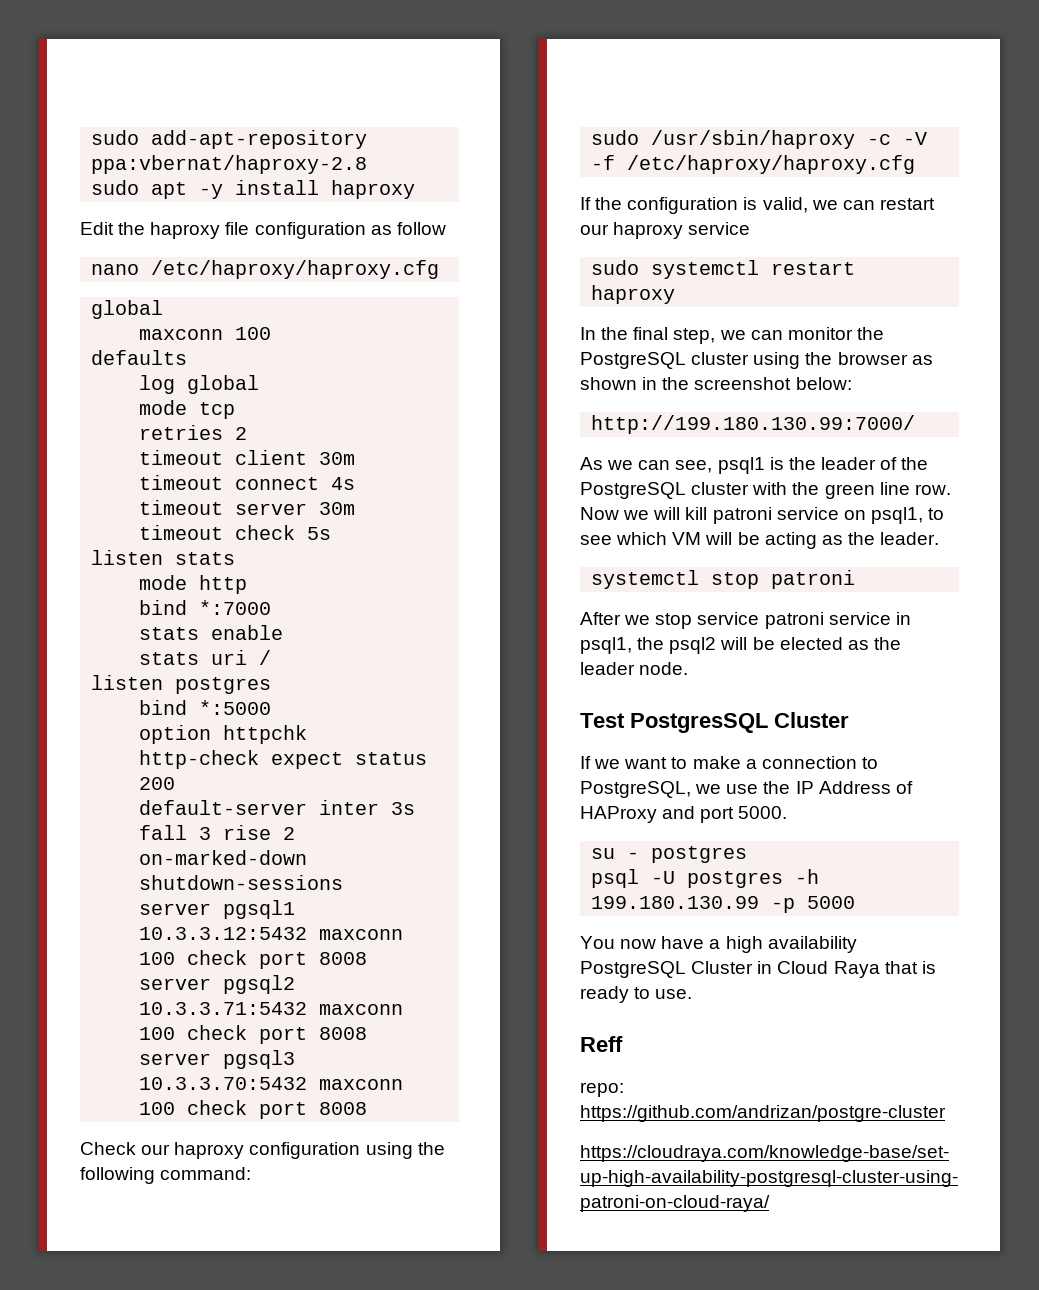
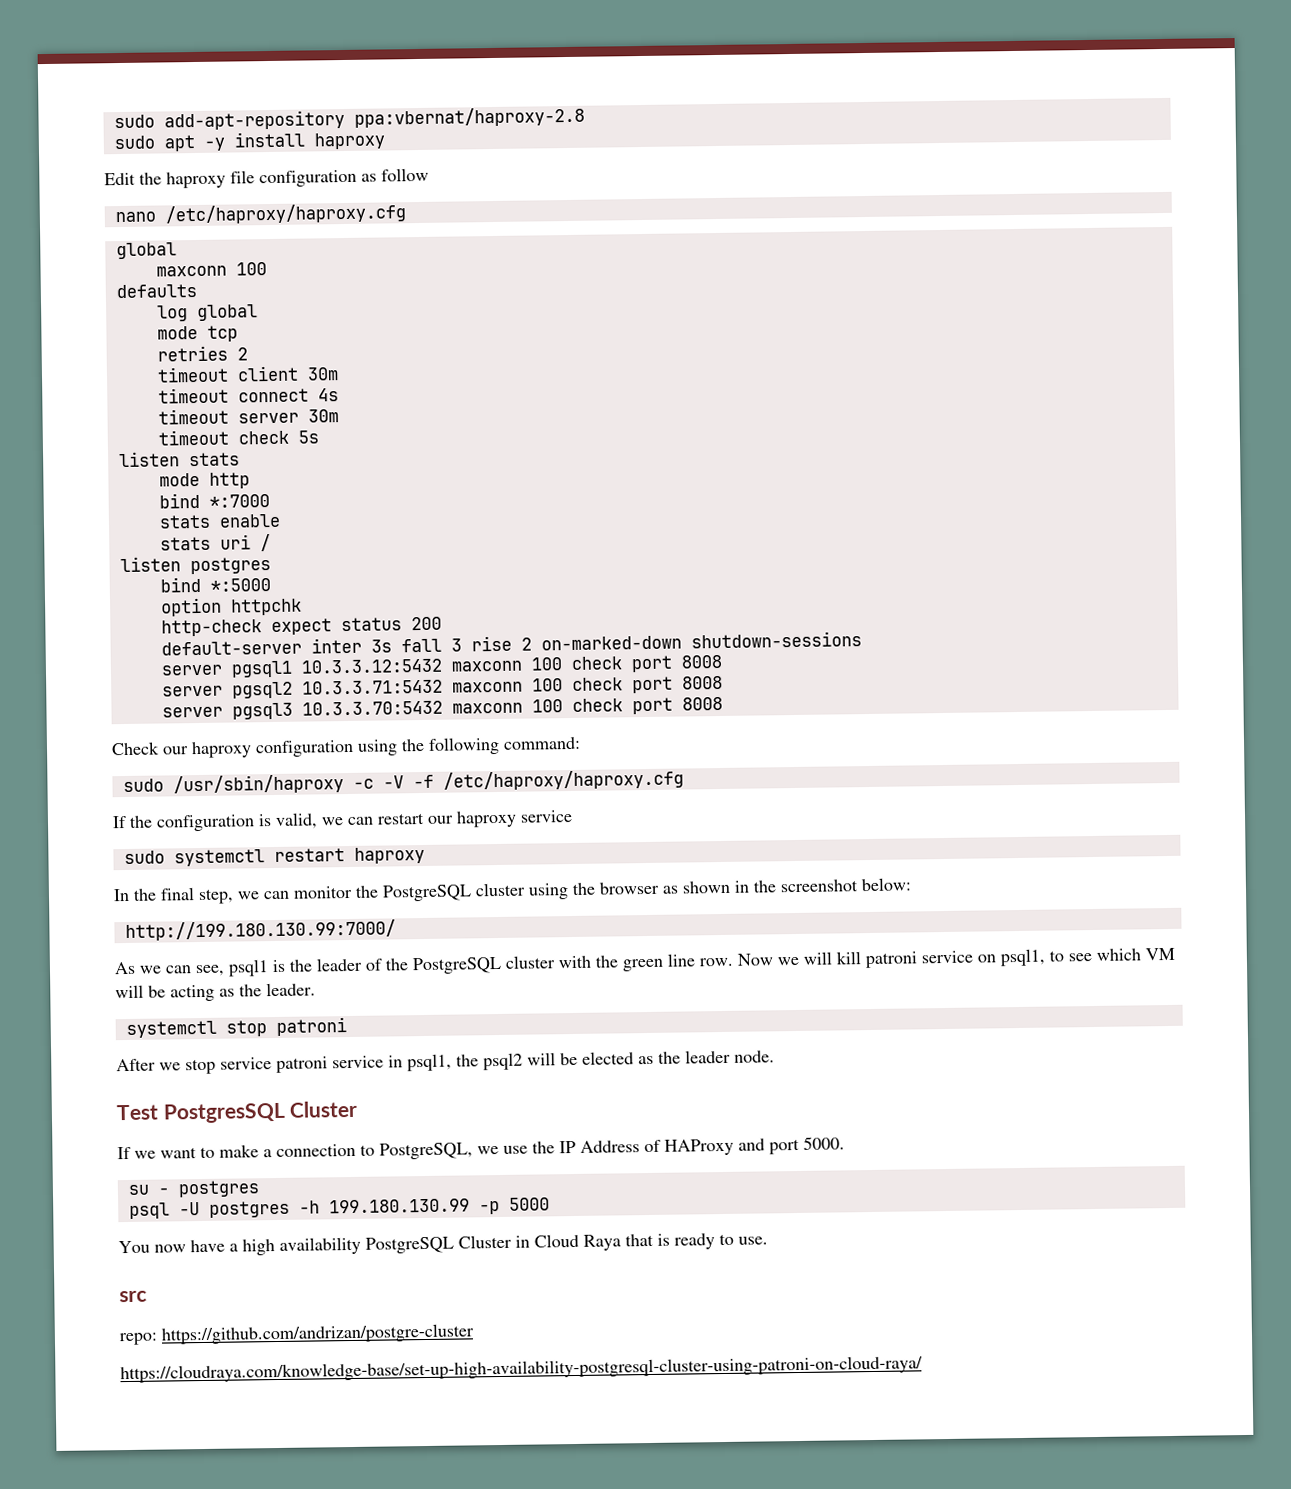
[580,1036,623,1052] Reff -> [119,1290,147,1303] src

